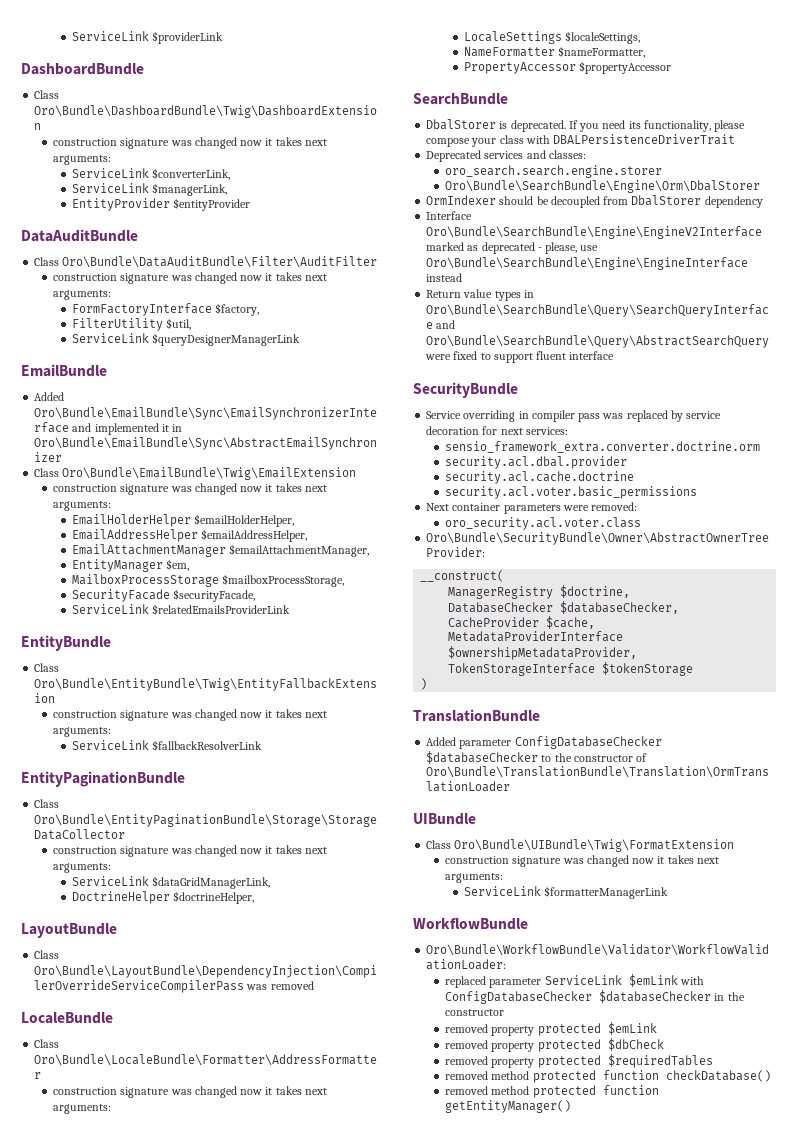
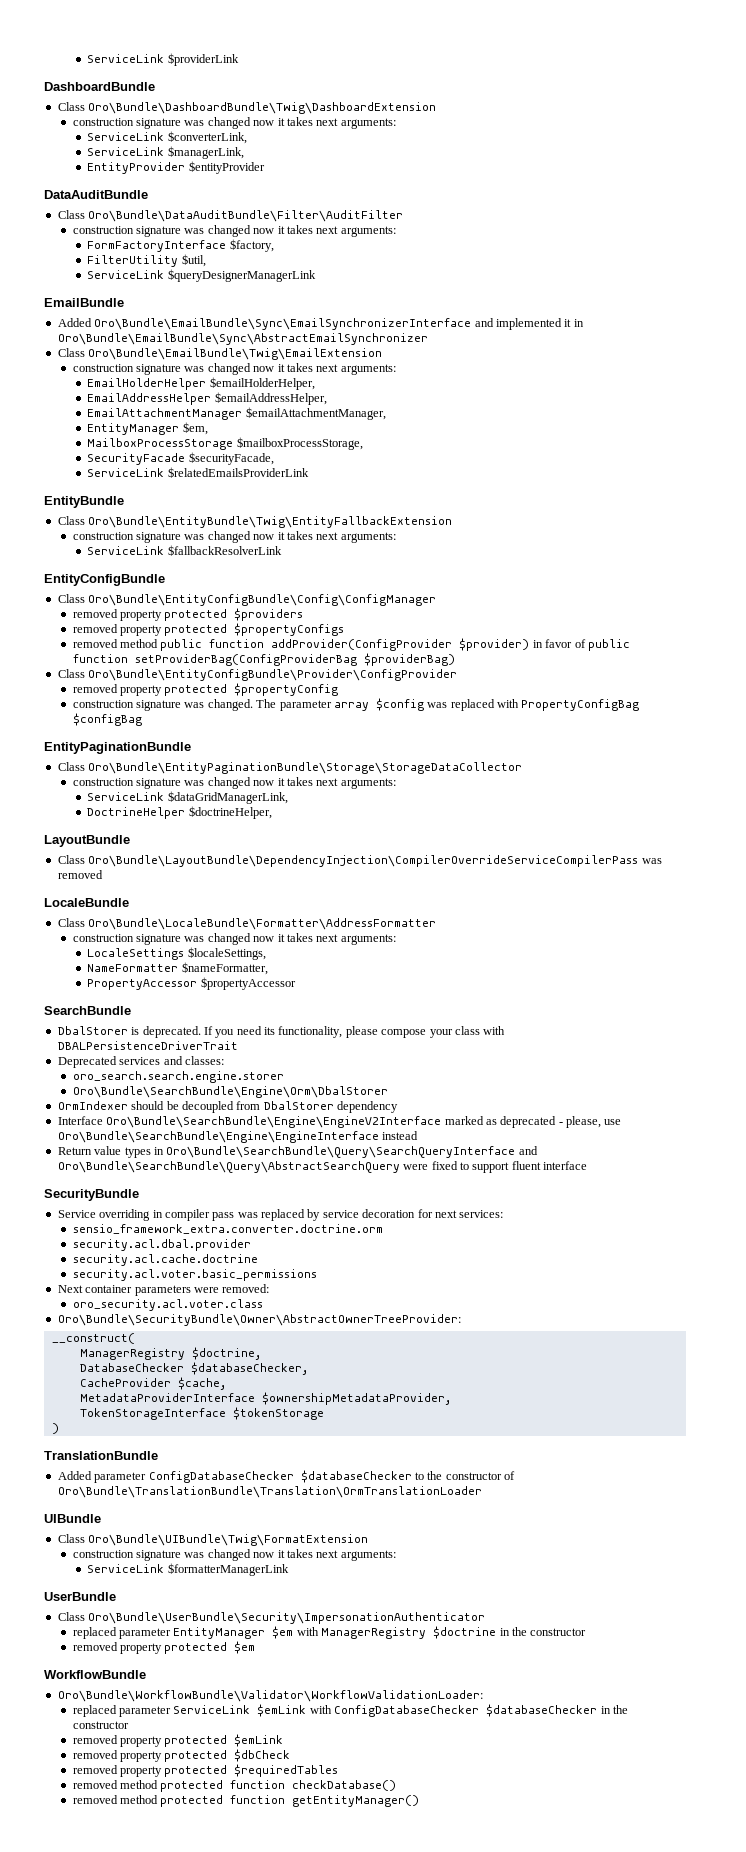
(263, 745) none -> [44,574,165,586] [57,594,437,606] [72,608,304,621] [72,623,345,636] [72,638,630,651] [72,653,455,666] [57,669,458,681] [72,683,339,696] [72,698,640,711] [72,713,142,726] // EntityConfigBundle // Class Oro\Bundle\EntityConfigBundle\Config\ConfigManager // removed property protected $providers // removed property protected $propertyConfigs // removed method public function addProvider(ConfigProvider $provider) in favor of public function setProviderBag(ConfigProviderBag $providerBag) // Class Oro\Bundle\EntityConfigBundle\Provider\ConfigProvider // removed property protected $propertyConfig // construction signature was changed. The parameter array $config was replaced with PropertyConfigBag $configBag
(669, 892) none -> [44,1592,116,1601] [57,1612,486,1624] [72,1626,587,1639] [72,1641,256,1654] // UserBundle // Class Oro\Bundle\UserBundle\Security\ImpersonationAuthenticator // replaced parameter EntityManager $em with ManagerRegistry $doctrine in the constructor // removed property protected $em

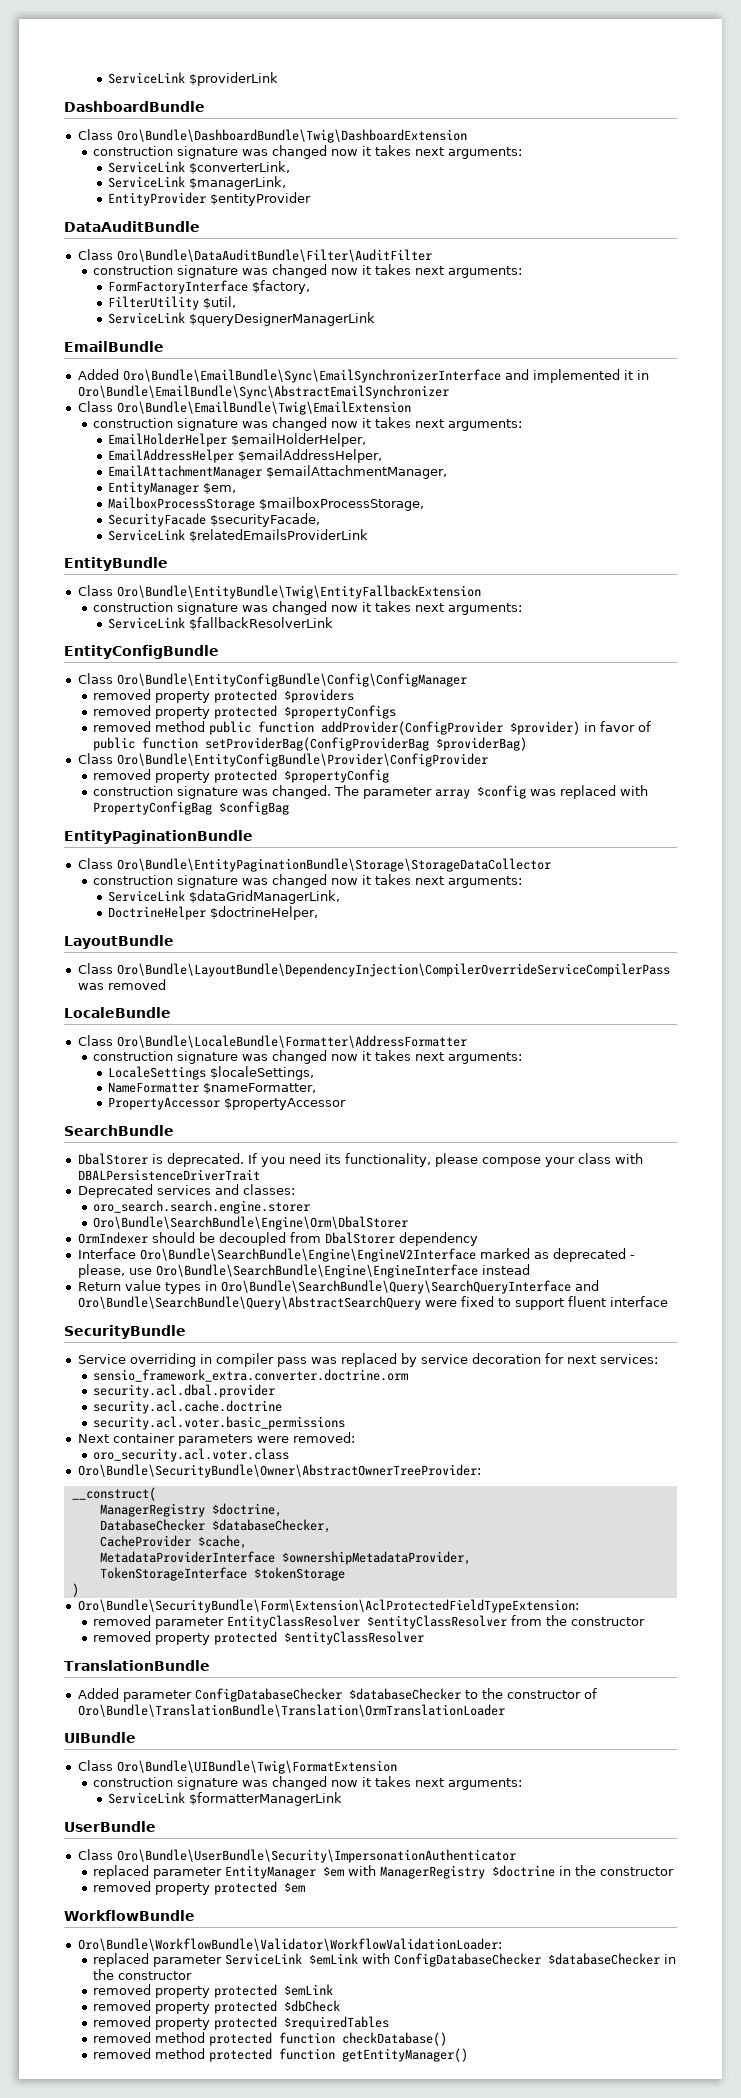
(59, 1428) none -> [77,1599,579,1613] [93,1615,646,1629] [93,1631,425,1645] // Oro\Bundle\SecurityBundle\Form\Extension\AclProtectedFieldTypeExtension: // removed parameter EntityClassResolver $entityClassResolver from the constructor // removed property protected $entityClassResolver

